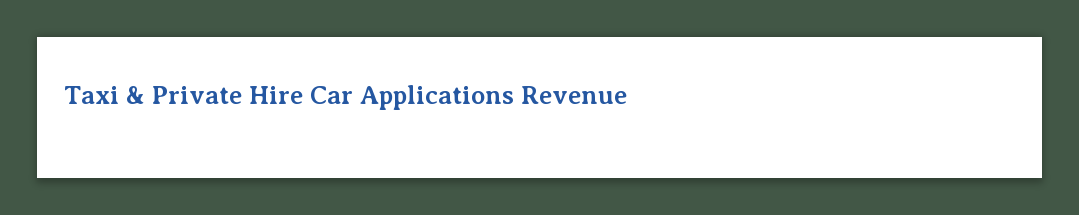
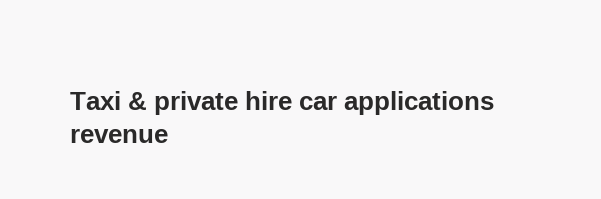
[152,85,628,110] Private Hire Car Applications Revenue -> [154,91,495,115] [70,129,168,143] private hire car applications revenue

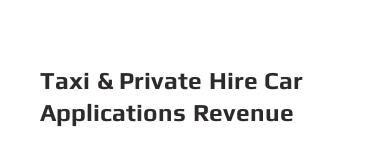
[154,91,495,115] [70,129,168,143] private hire car applications revenue -> [119,72,304,90] [40,103,294,127] Private Hire Car Applications Revenue

